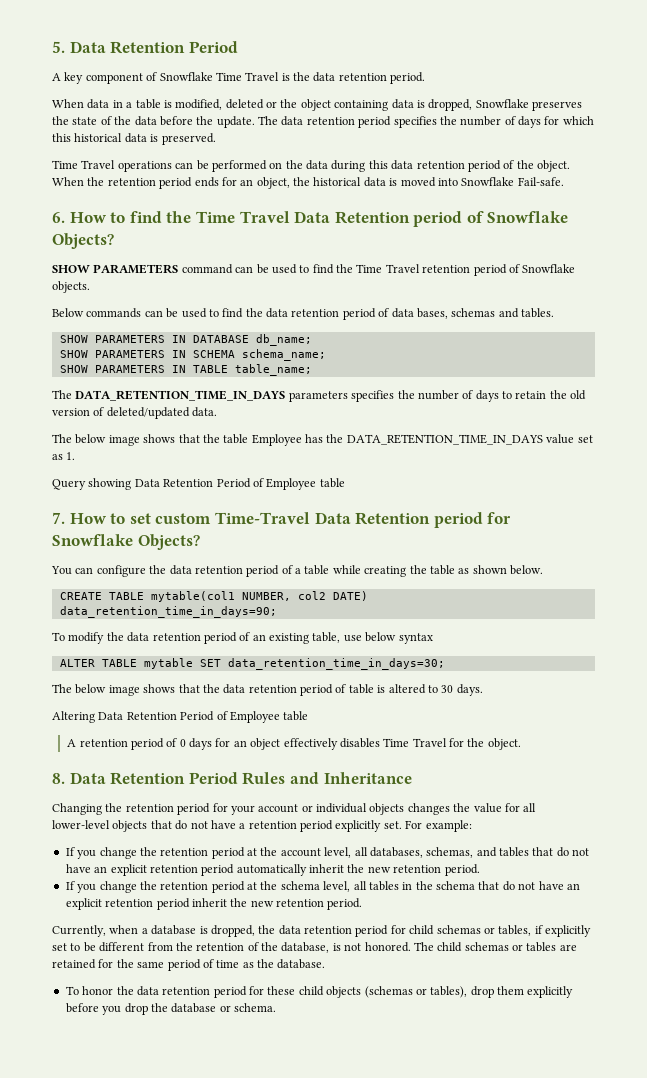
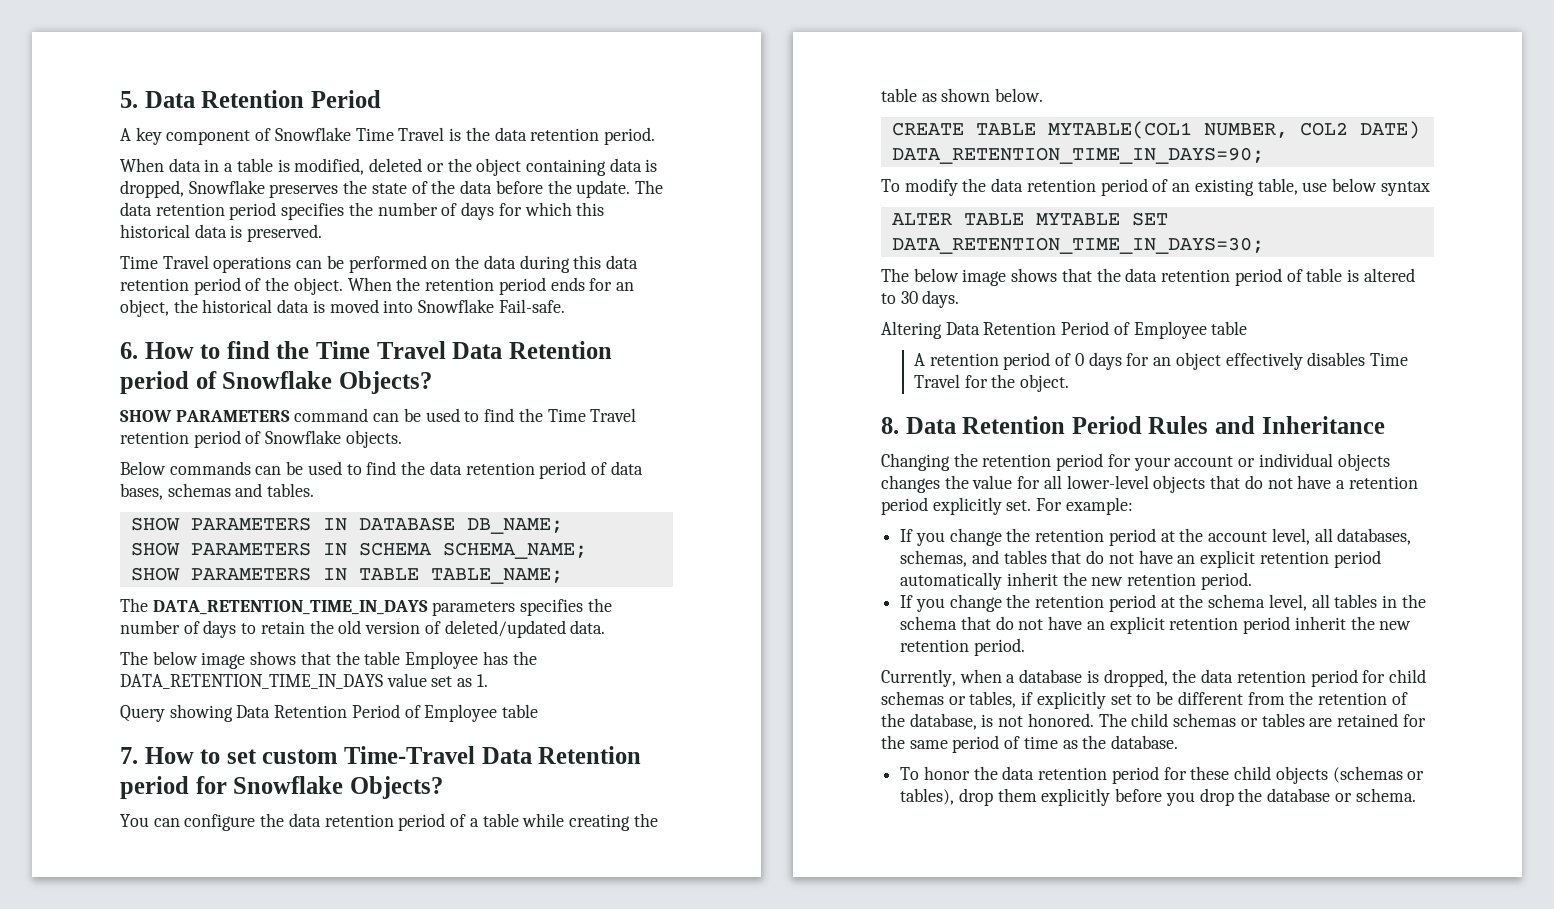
[255,334,312,346] db_name; -> [466,518,563,534] DB_NAME;
[241,349,326,361] schema_name; -> [442,542,587,559] SCHEMA_NAME;
[234,364,312,376] table_name; -> [430,568,563,584] TABLE_NAME;
[150,591,368,602] [59,606,277,618] mytable(col1 NUMBER, col2 DATE) data_retention_time_in_days=90; -> [1047,121,1420,139] [891,147,1264,164] MYTABLE(COL1 NUMBER, COL2 DATE) DATA_RETENTION_TIME_IN_DAYS=90;
[143,658,445,670] mytable SET data_retention_time_in_days=30; -> [1035,212,1168,226] [891,237,1264,254] MYTABLE SET DATA_RETENTION_TIME_IN_DAYS=30;

